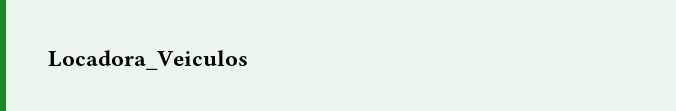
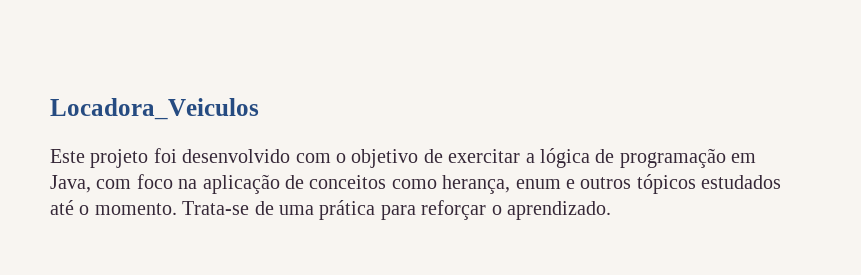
(248, 60) none -> [50,148,757,168] [50,174,782,194] [50,200,611,220] // Este projeto foi desenvolvido com o objetivo de exercitar a lógica de programação em Java, com foco na aplicação de conceitos como herança, enum e outros tópicos estudados até o momento. Trata-se de uma prática para reforçar o aprendizado.

